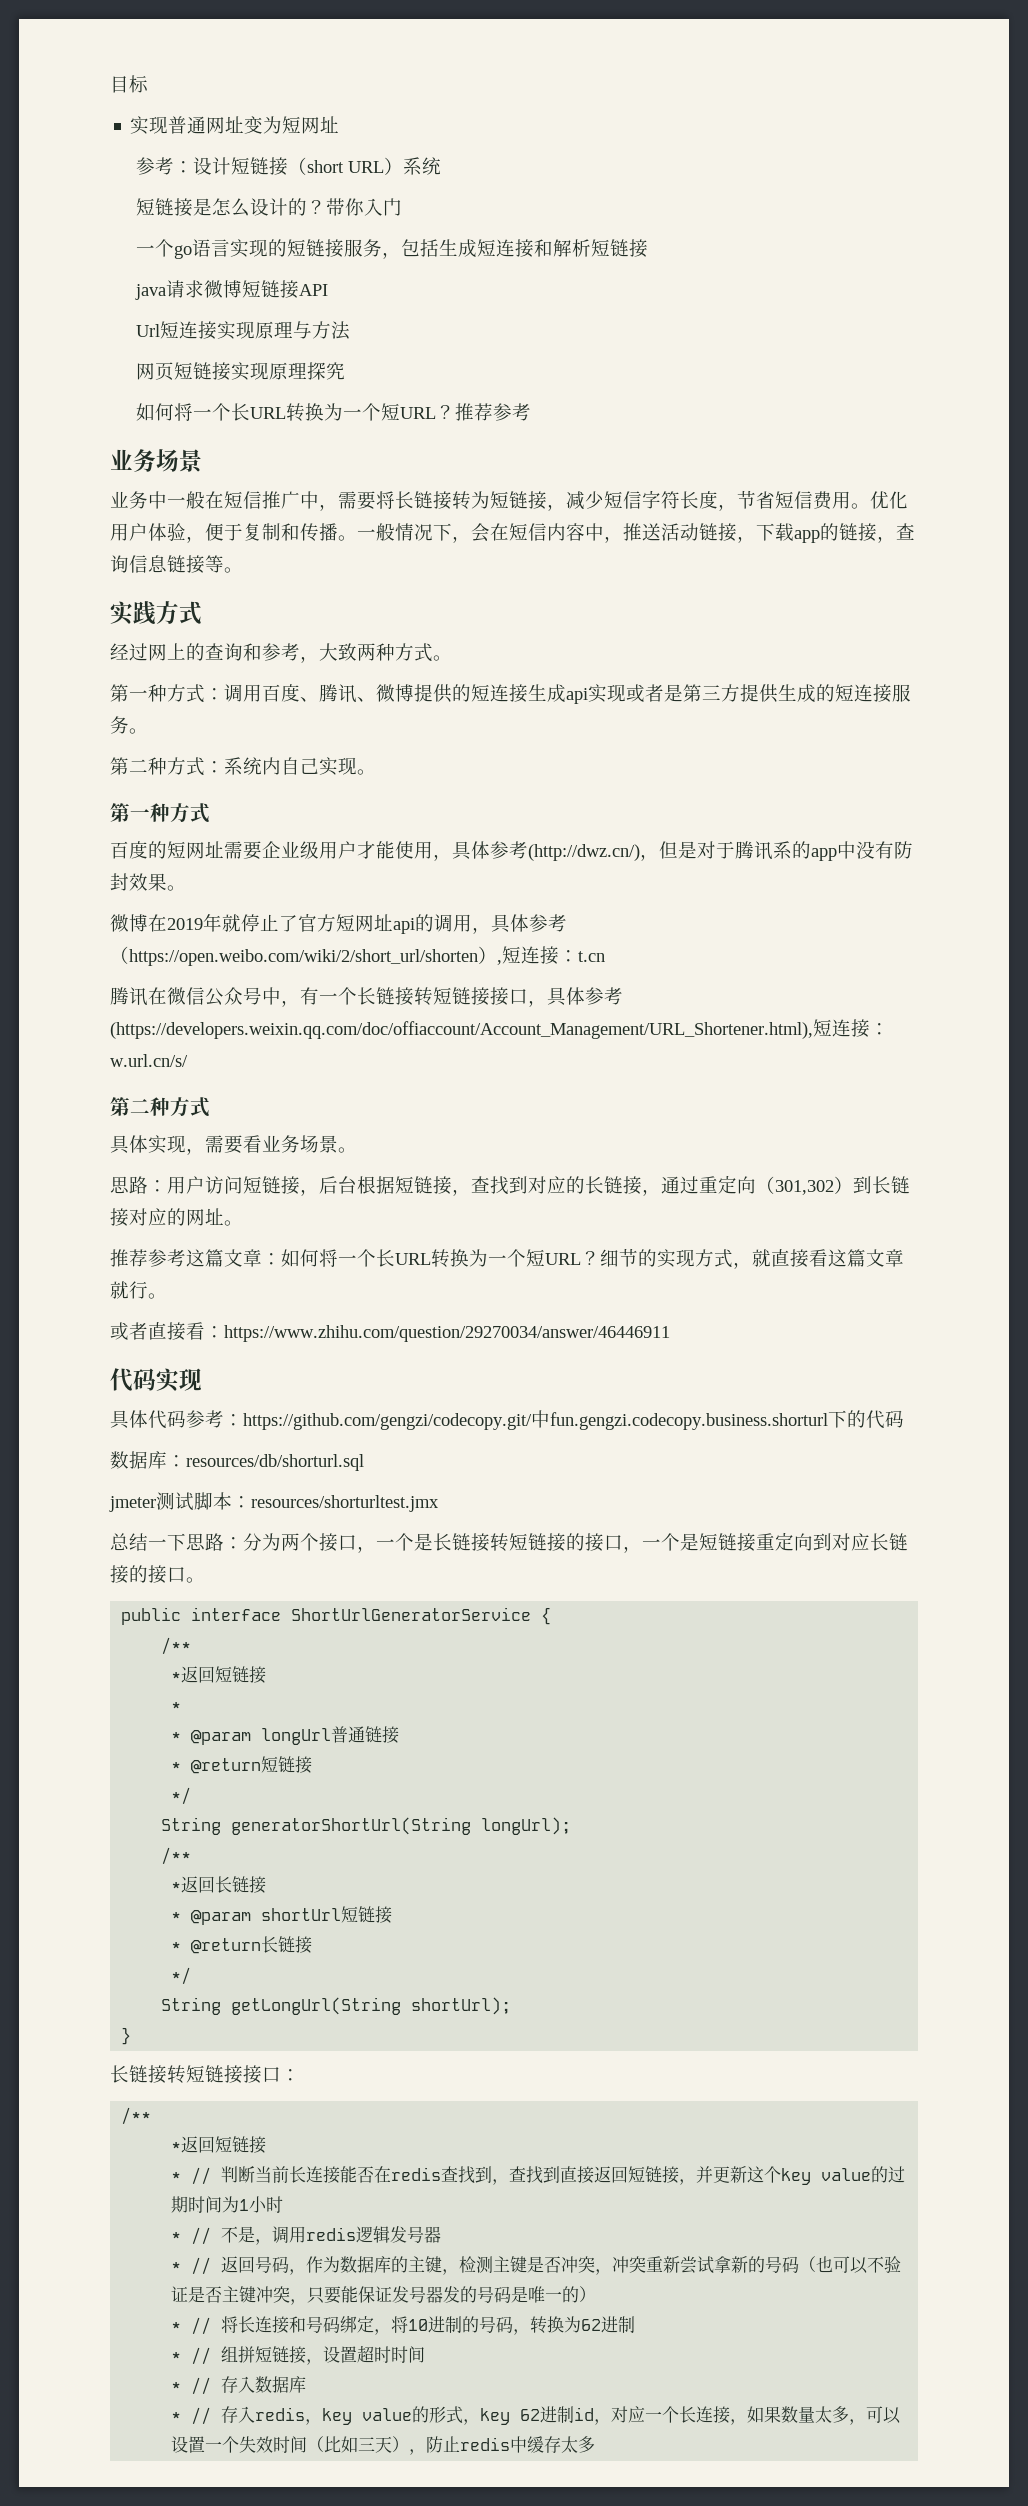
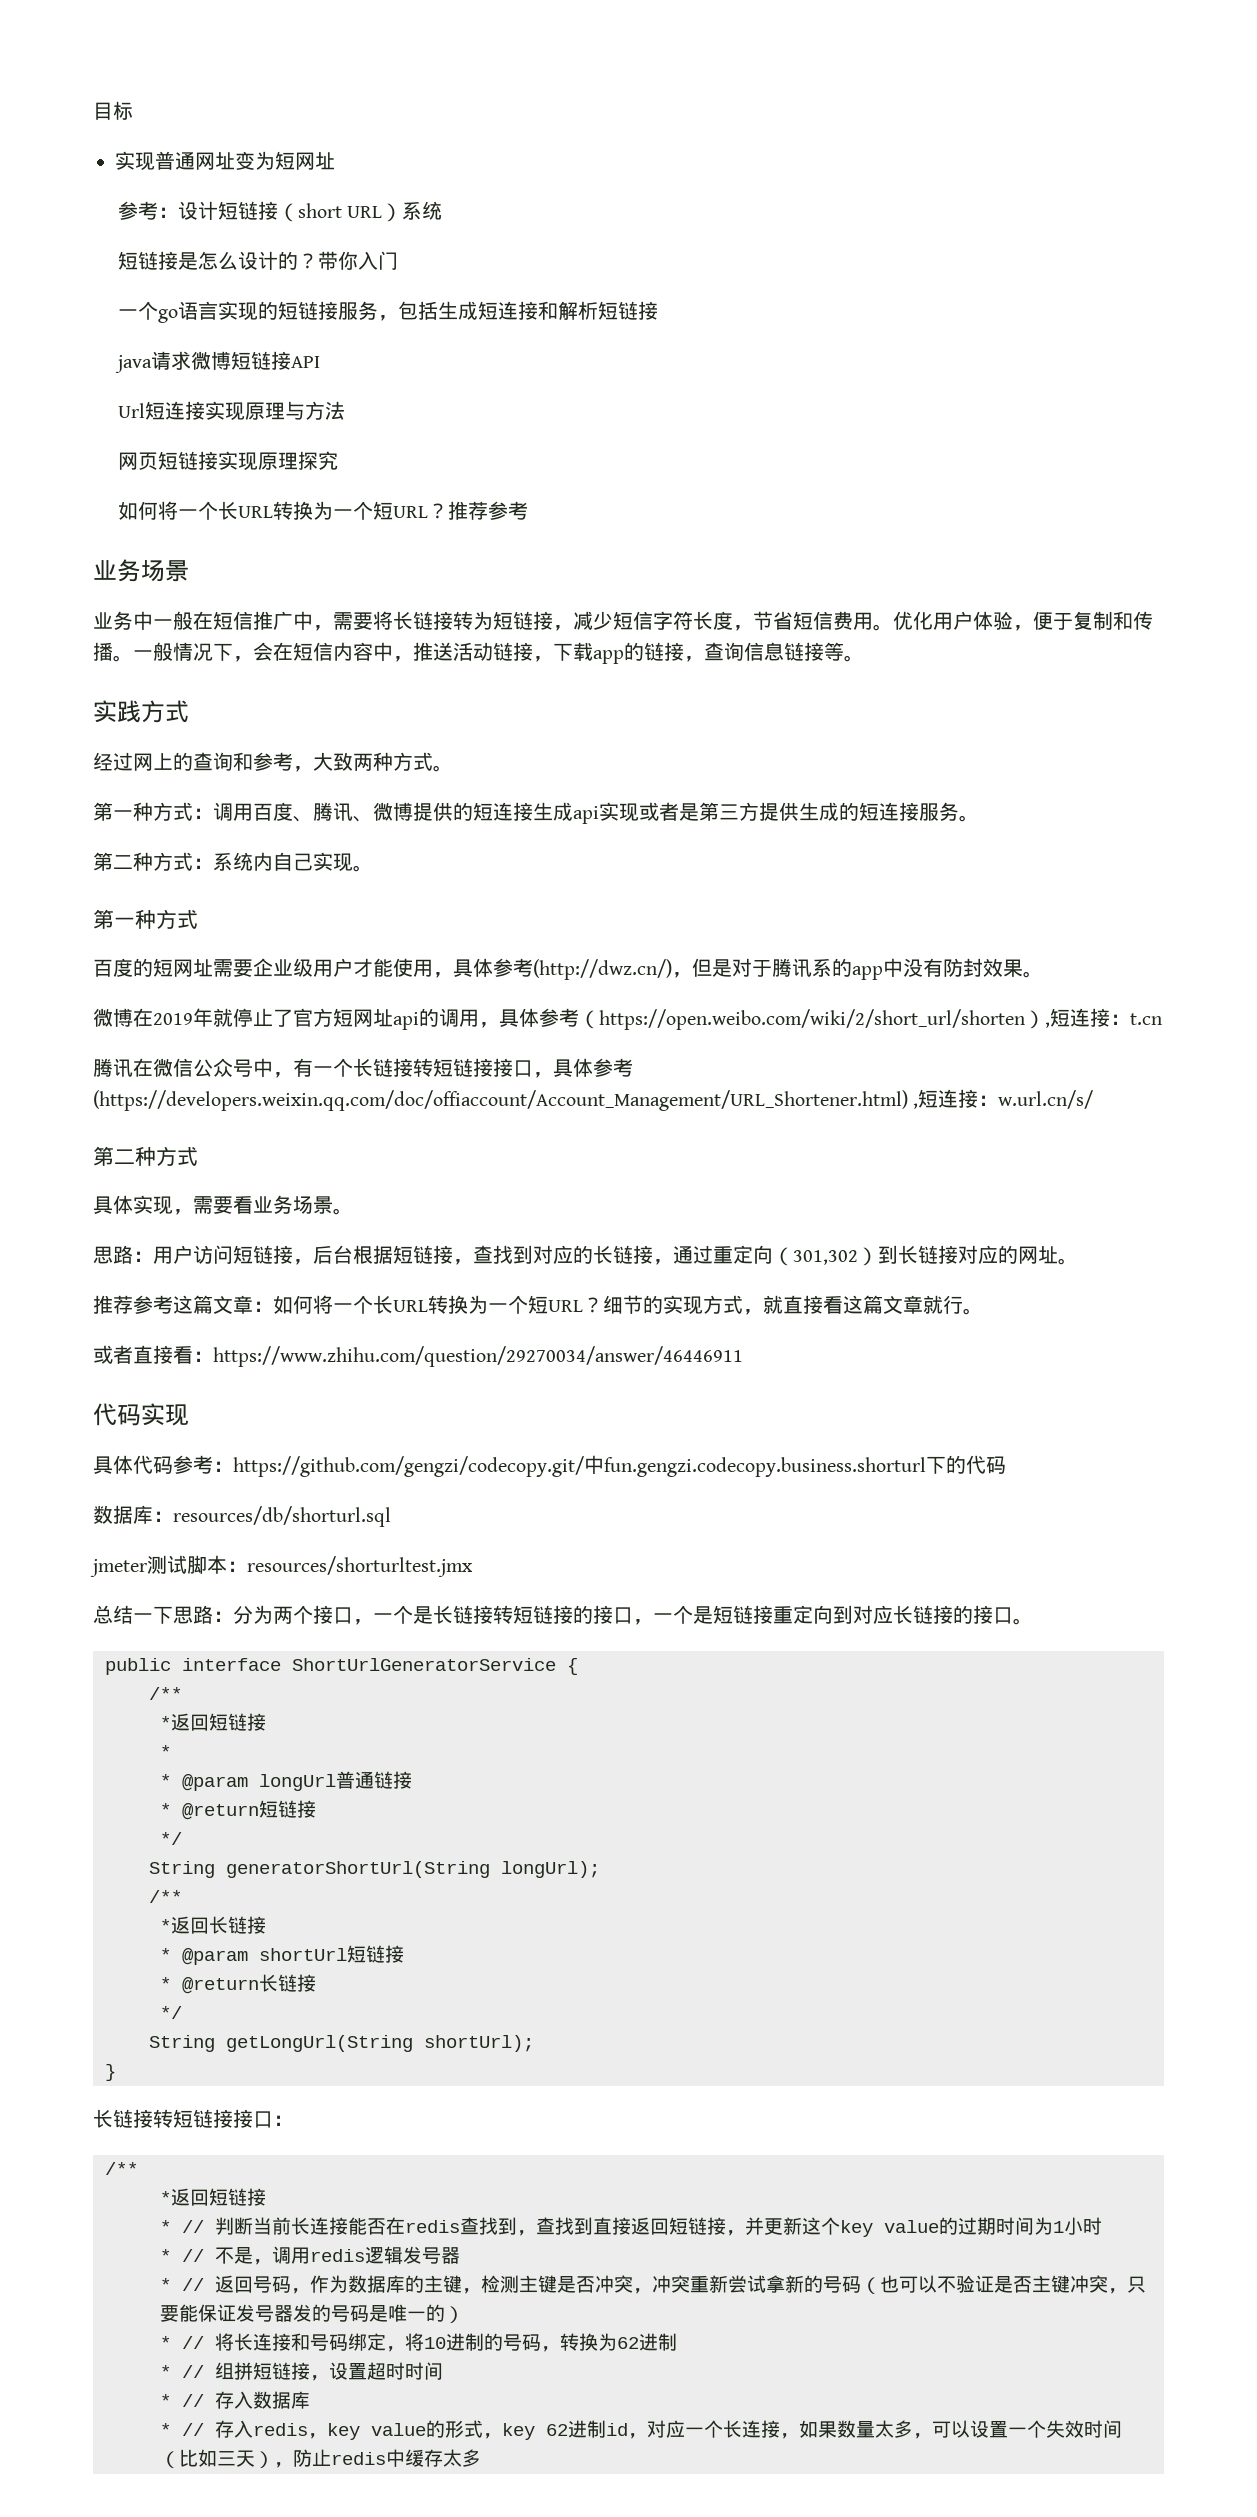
[110,1021,813,1039] (https://developers.weixin.qq.com/doc/offiaccount/Account_Management/URL_Shortener.html), -> [93,1090,919,1111] (https://developers.weixin.qq.com/doc/offiaccount/Account_Management/URL_Shortener.html) ,

